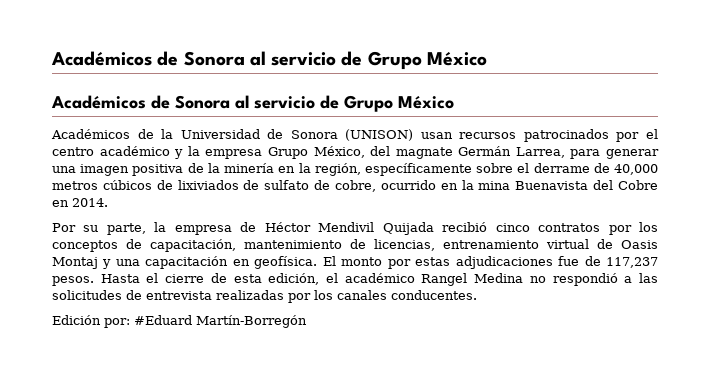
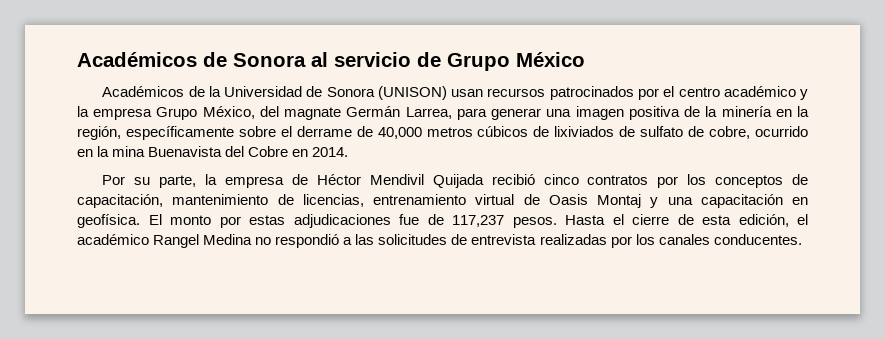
[51,51,487,70] [51,95,454,112] Académicos de Sonora al servicio de Grupo México // Académicos de Sonora al servicio de Grupo México -> [77,52,585,71] Académicos de Sonora al servicio de Grupo México
[52,315,307,328] // Edición por: #Eduard Martín-Borregón -> (802, 239) none

